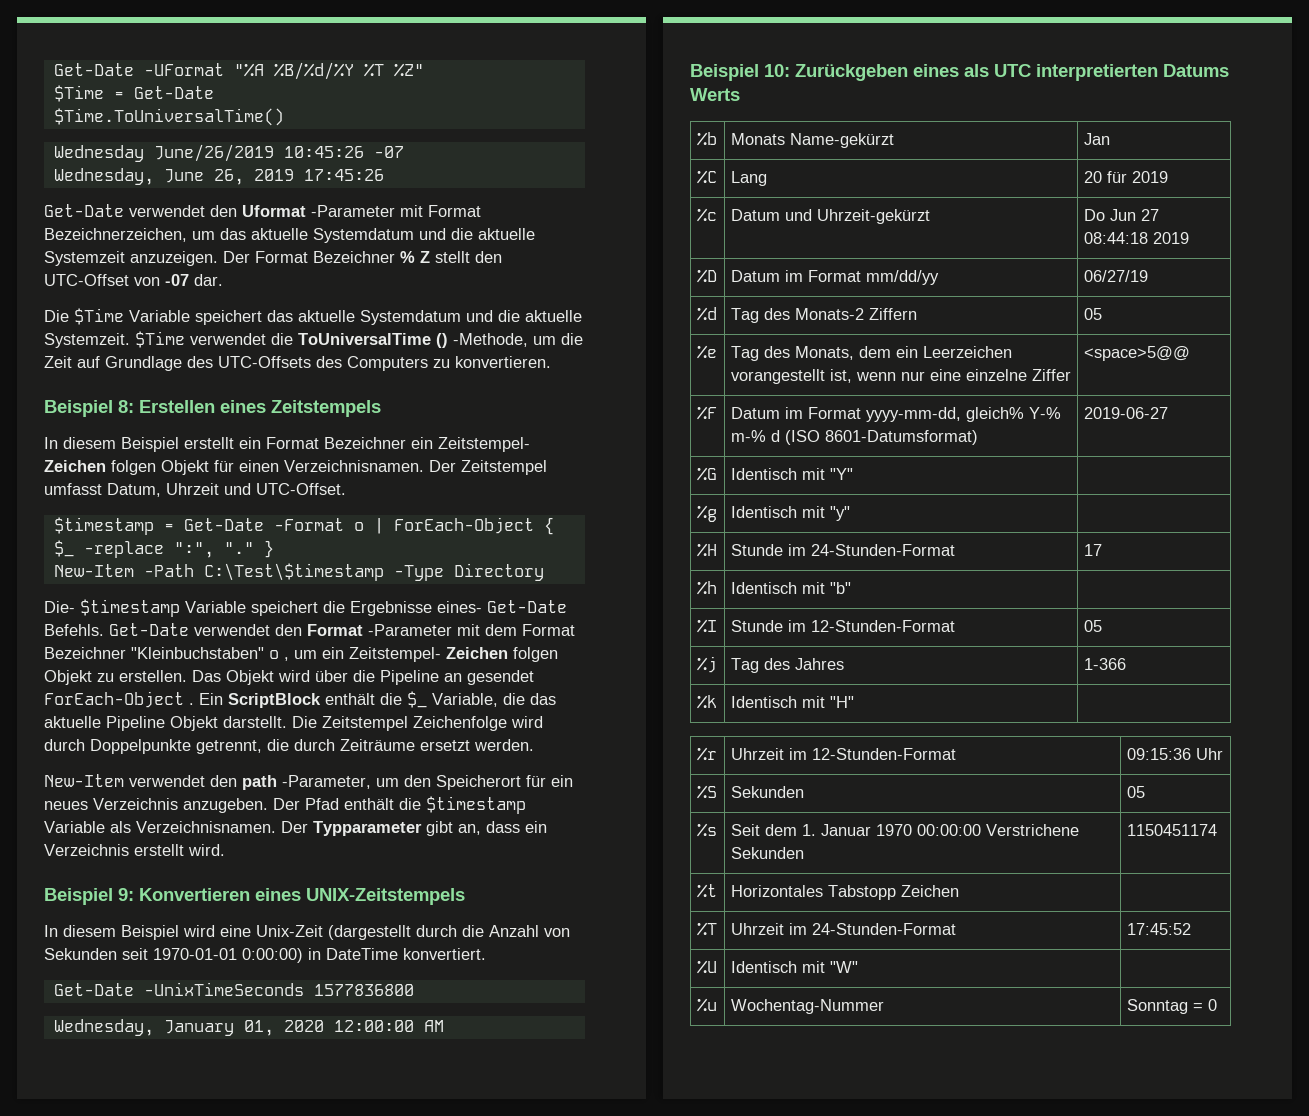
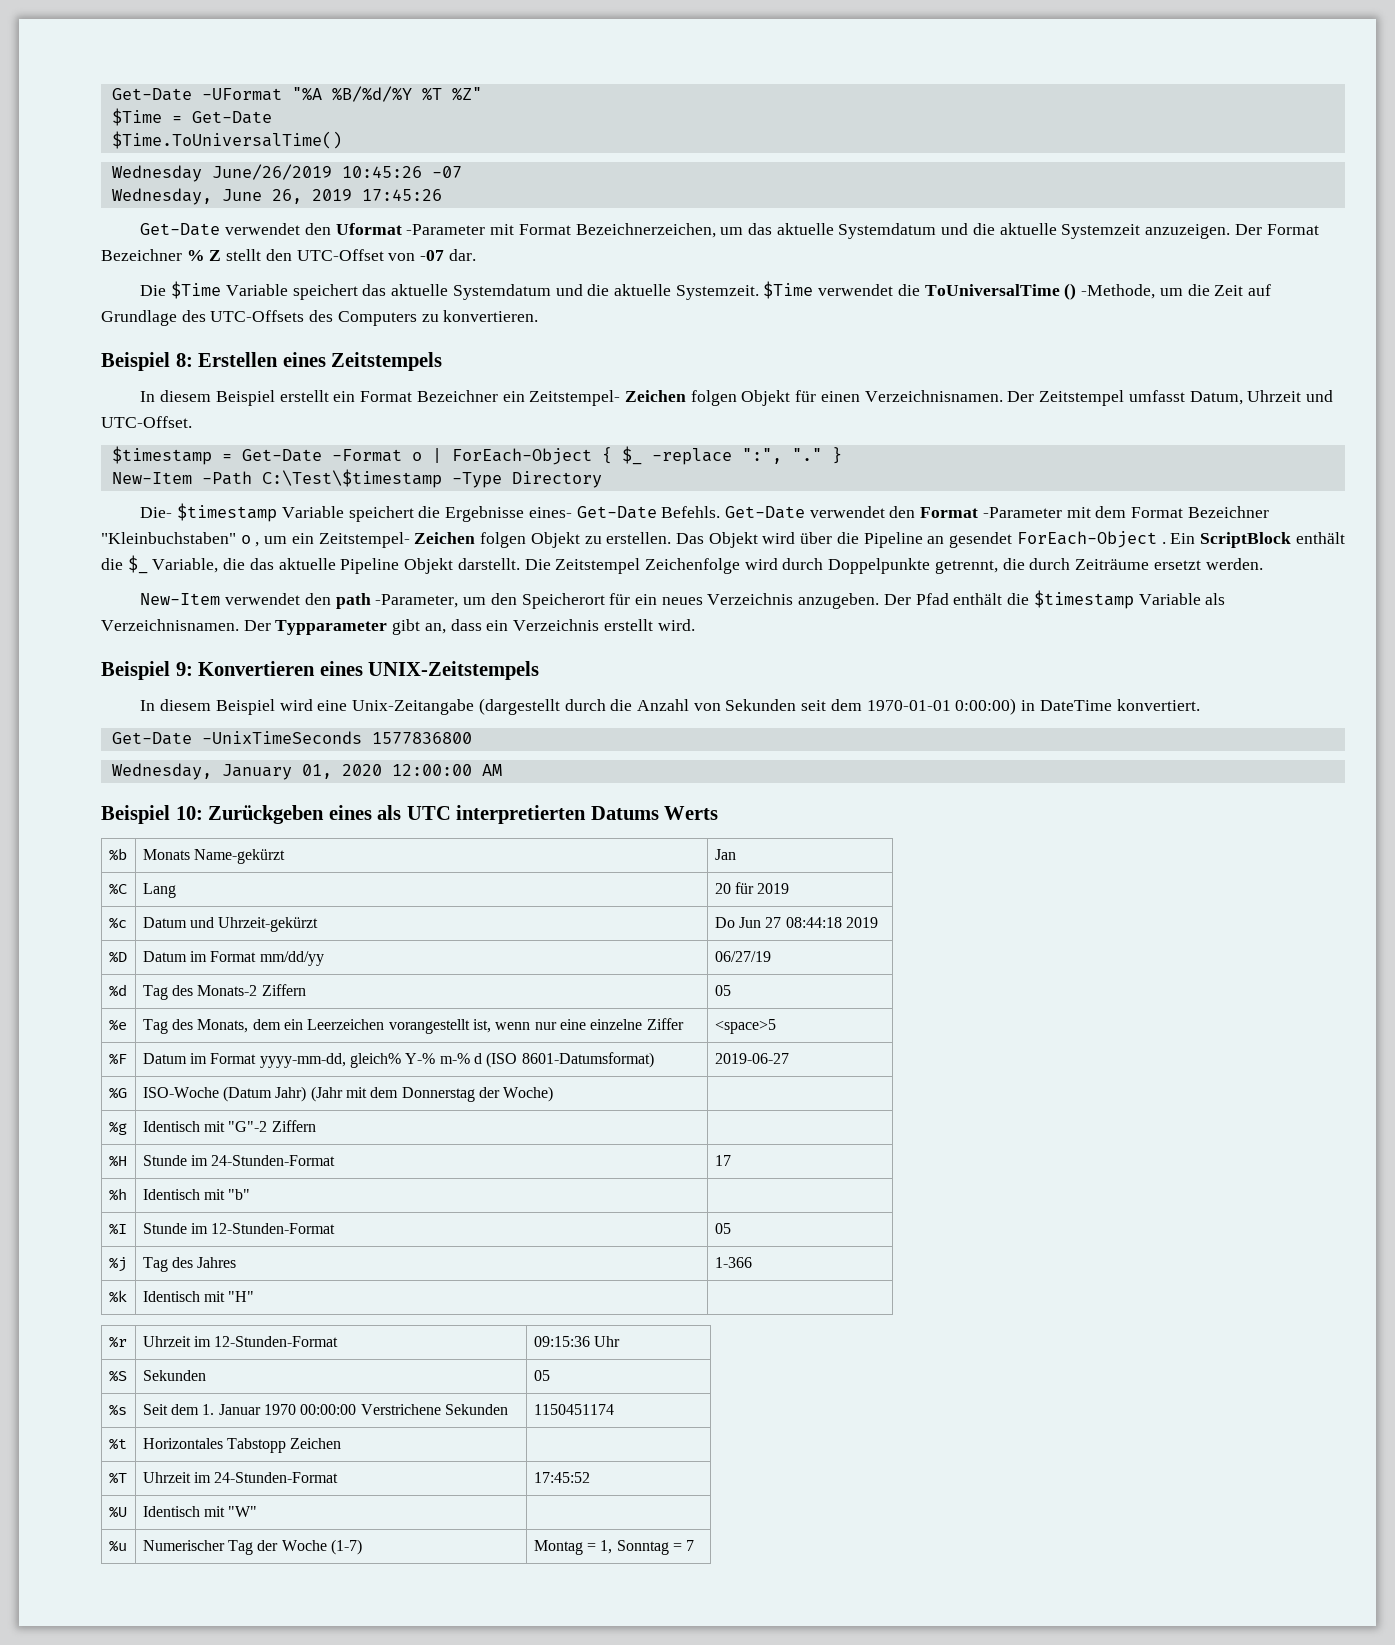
[256,925,323,937] Unix-Zeit -> [352,699,475,715] Unix-Zeitangabe
(148, 954) none -> [830,699,862,711] dem
[1083,346,1190,361] <space>5@@ -> [714,1019,776,1034] <space>5
[730,468,853,480] Identisch mit "Y" -> [142,1086,554,1102] ISO-Woche (Datum Jahr) (Jahr mit dem Donnerstag der Woche)
[829,506,850,521] "y" -> [228,1120,316,1132] "G"-2 Ziffern
[730,999,884,1014] Wochentag-Nummer | -> [142,1539,363,1555] [533,1540,613,1555] Numerischer Tag der Woche (1-7) | Montag = 1,
[1207,999,1217,1011] 0 -> [686,1540,695,1551] 7

